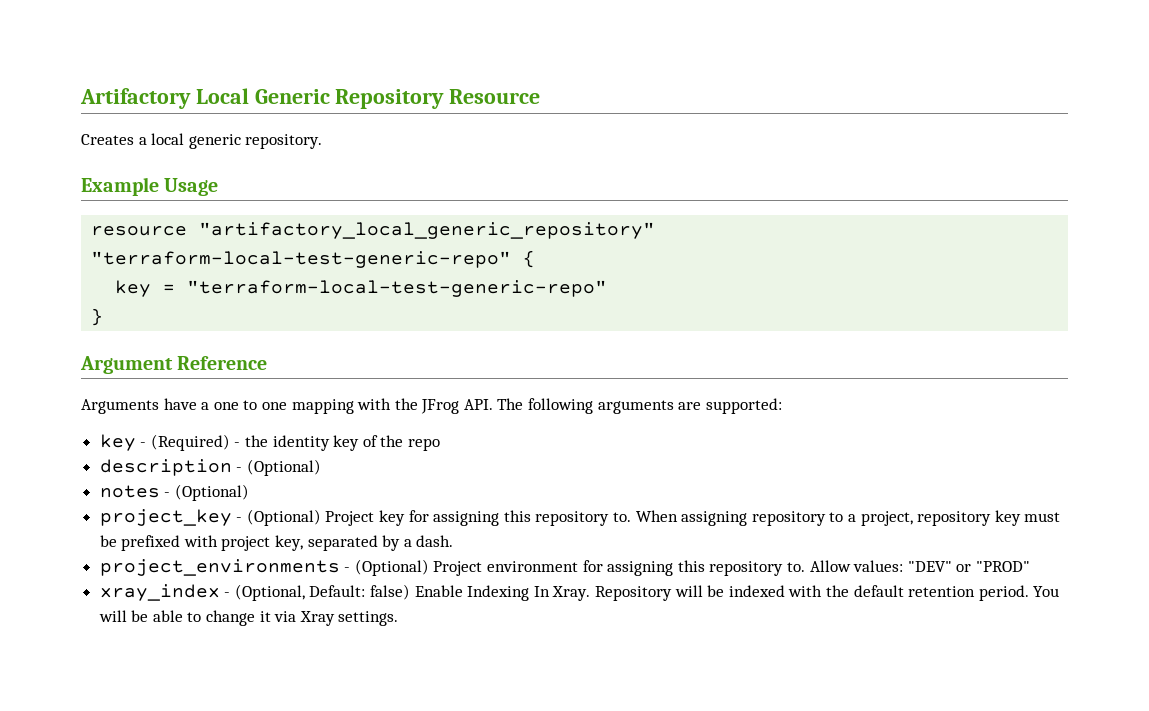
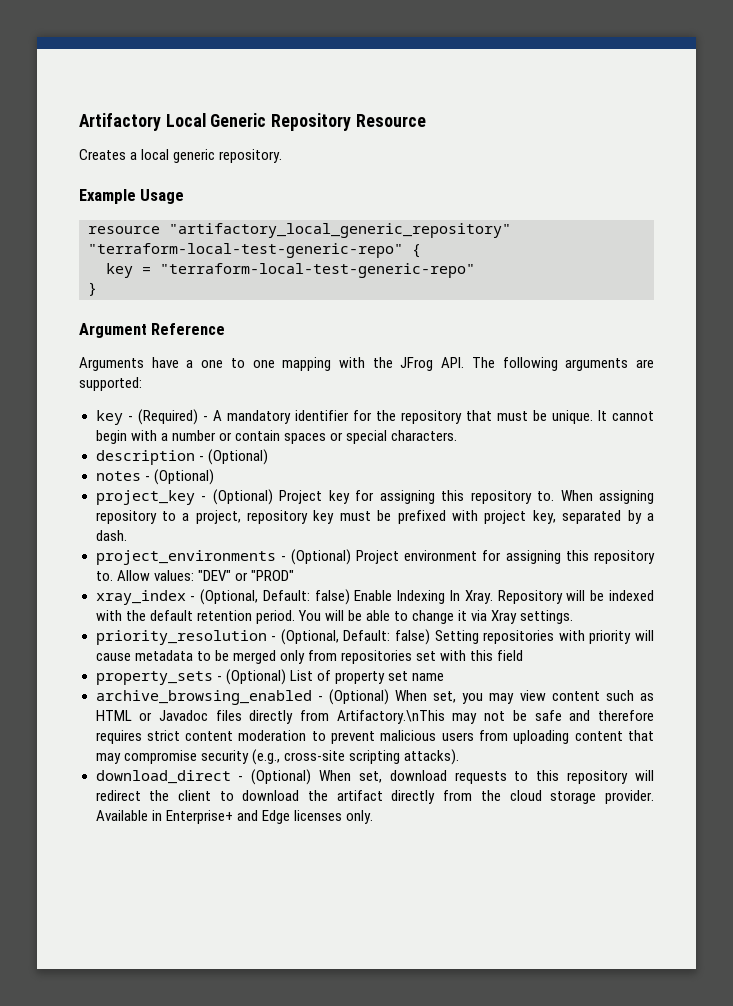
[245,435,441,451] the identity key of the repo -> [212,410,655,424] [95,430,457,444] A mandatory identifier for the repository that must be unique. It cannot begin with a number or contain spaces or special characters.
(399, 618) none -> [95,629,655,645] [95,650,524,664] [95,669,444,685] [95,689,654,705] [95,710,654,724] [95,730,655,744] [95,749,459,765] [95,769,655,785] [95,790,654,804] [95,810,373,824] // priority_resolution - (Optional, Default: false) Setting repositories with priority will cause metadata to be merged only from repositories set with this field // property_sets - (Optional) List of property set name // archive_browsing_enabled - (Optional) When set, you may view content such as HTML or Javadoc files directly from Artifactory.\nThis may not be safe and therefore requires strict content moderation to prevent malicious users from uploading content that may compromise security (e.g., cross-site scripting attacks). // download_direct - (Optional) When set, download requests to this repository will redirect the client to download the artifact directly from the cloud storage provider. Available in Enterprise+ and Edge licenses only.

